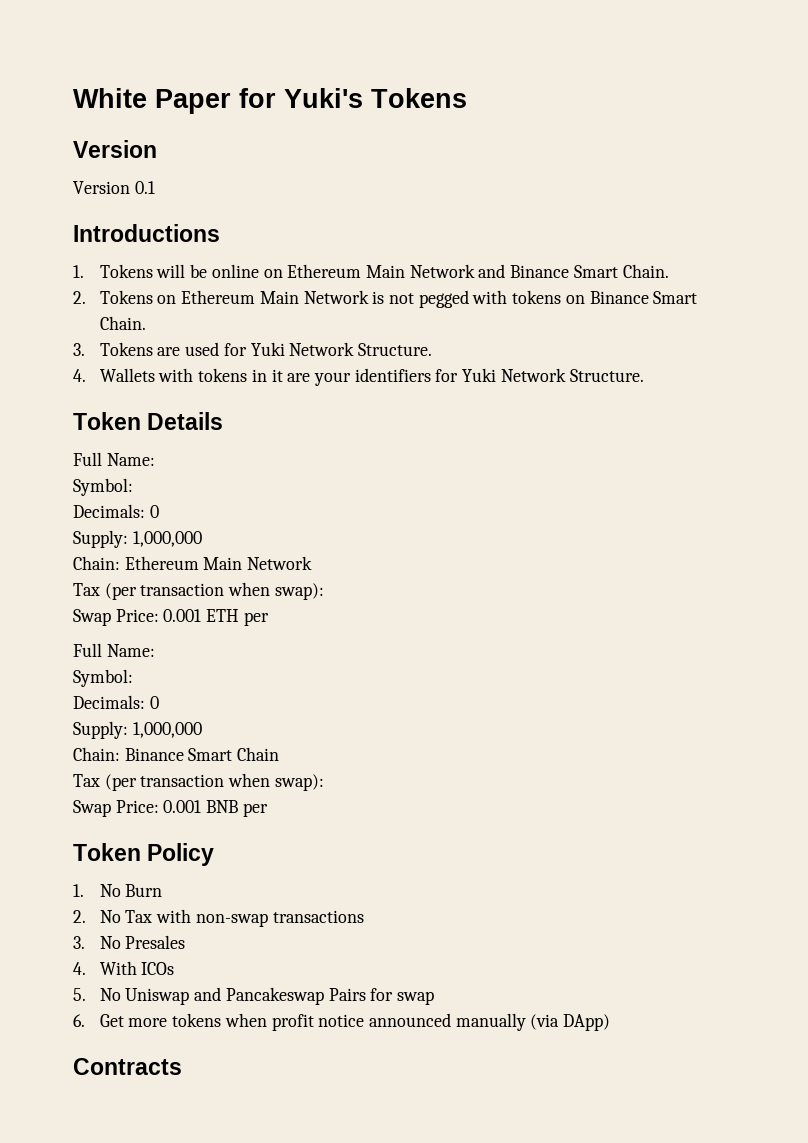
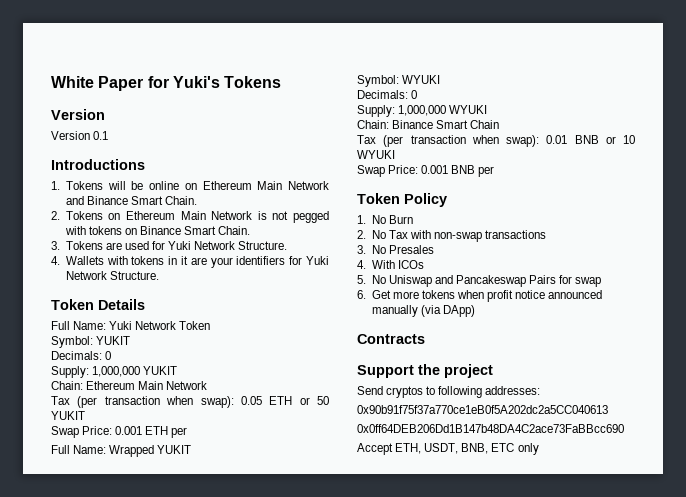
[73,478,133,496] [73,504,159,518] [73,530,202,548] // Symbol: // Decimals: 0 // Supply: 1,000,000 -> [109,321,211,330] [51,336,131,348] [51,351,112,360] [51,366,178,378] Yuki Network Token // Symbol: YUKIT // Decimals: 0 // Supply: 1,000,000 YUKIT
(324, 591) none -> [240,396,329,405] [51,411,85,420] 0.05 ETH or 50 YUKIT
[73,669,133,687] [73,695,159,709] [73,721,202,739] // Symbol: // Decimals: 0 // Supply: 1,000,000 -> [109,445,192,457] [357,75,441,87] [357,90,418,99] [357,105,488,117] Wrapped YUKIT // Symbol: WYUKI // Decimals: 0 // Supply: 1,000,000 WYUKI
(324, 782) none -> [546,135,635,144] [357,150,395,159] 0.01 BNB or 10 WYUKI
(182, 1066) none -> [357,364,493,378] [357,386,541,398] [357,405,608,414] [357,424,624,433] [357,443,539,455] // Support the project // Send cryptos to following addresses: // 0x90b91f75f37a770ce1eB0f5A202dc2a5CC040613 // 0x0ff64DEB206Dd1B147b48DA4C2ace73FaBBcc690 // Accept ETH, USDT, BNB, ETC only

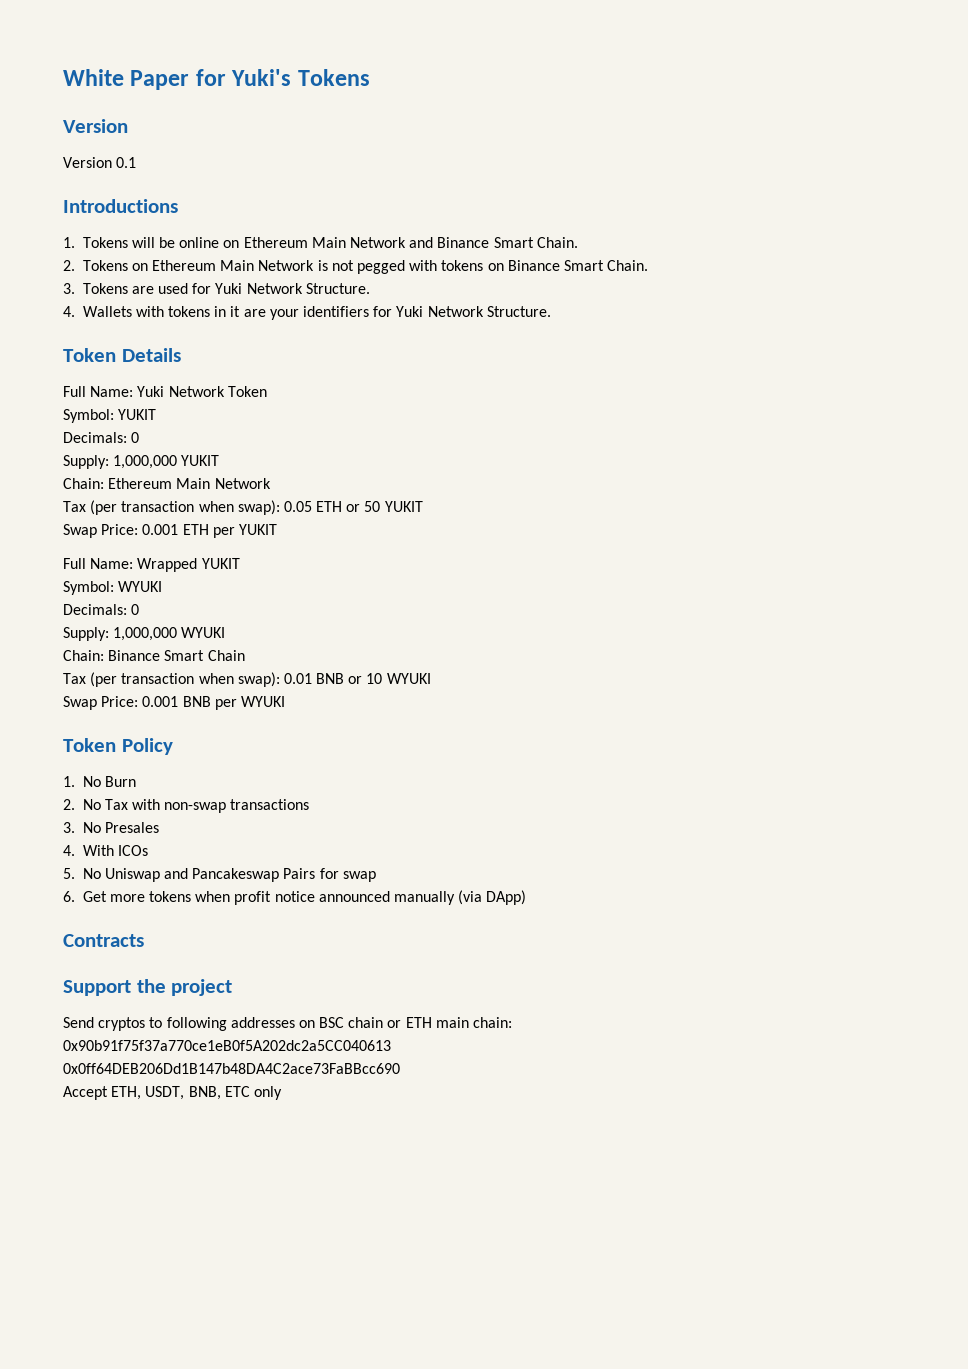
(188, 432) none -> [238,524,277,535] YUKIT
(495, 171) none -> [240,696,285,707] WYUKI
[485,386,541,395] addresses: -> [230,1017,513,1028] addresses on BSC chain or ETH main chain:

